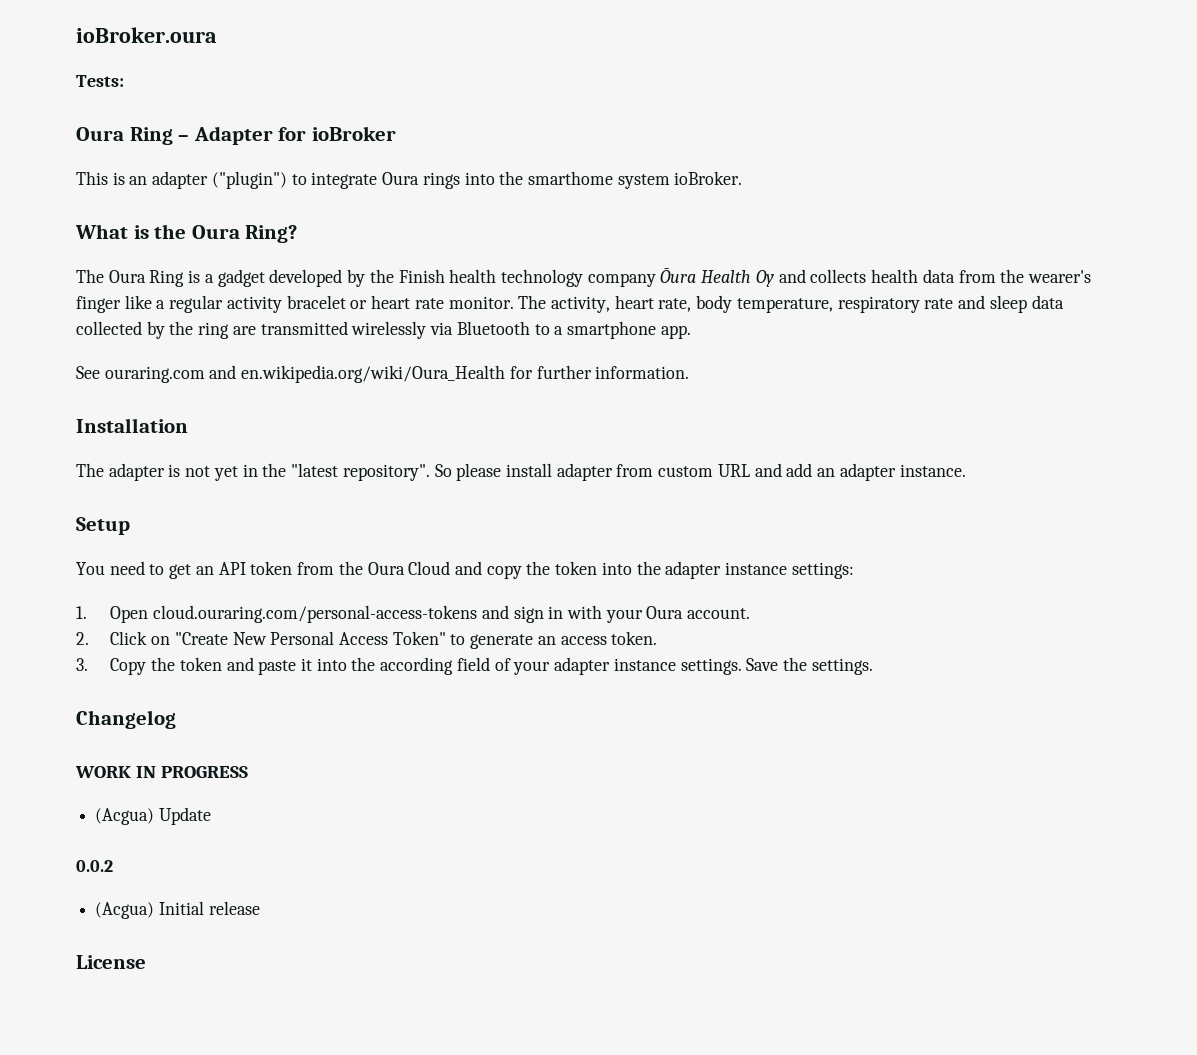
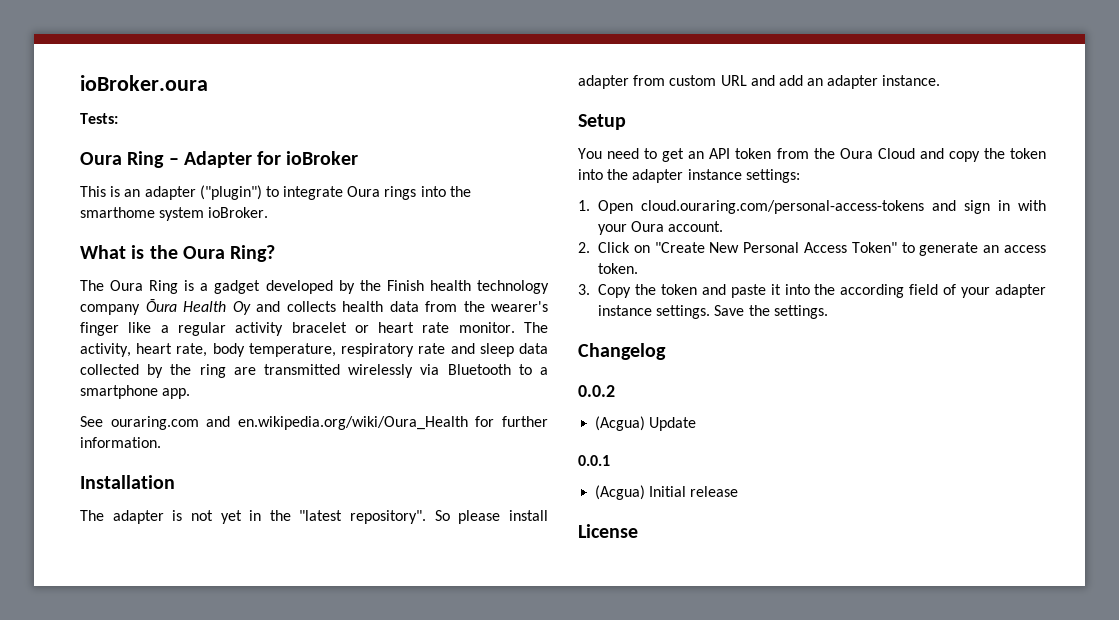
[75,766,249,778] WORK IN PROGRESS -> [578,385,615,397] 0.0.2
[76,860,113,872] 0.0.2 -> [578,455,610,466] 0.0.1

